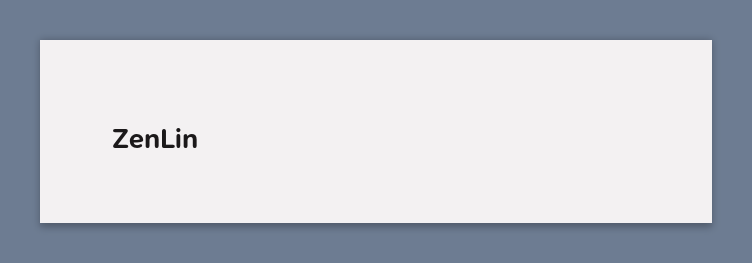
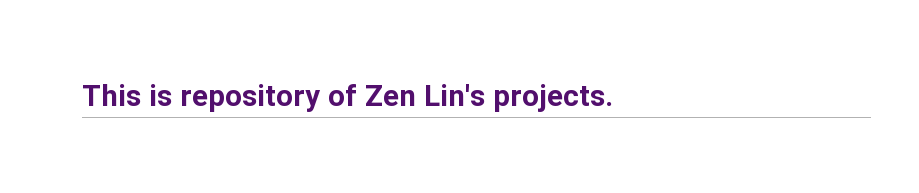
[112,128,198,149] ZenLin -> [82,84,613,112] This is repository of Zen Lin's projects.

